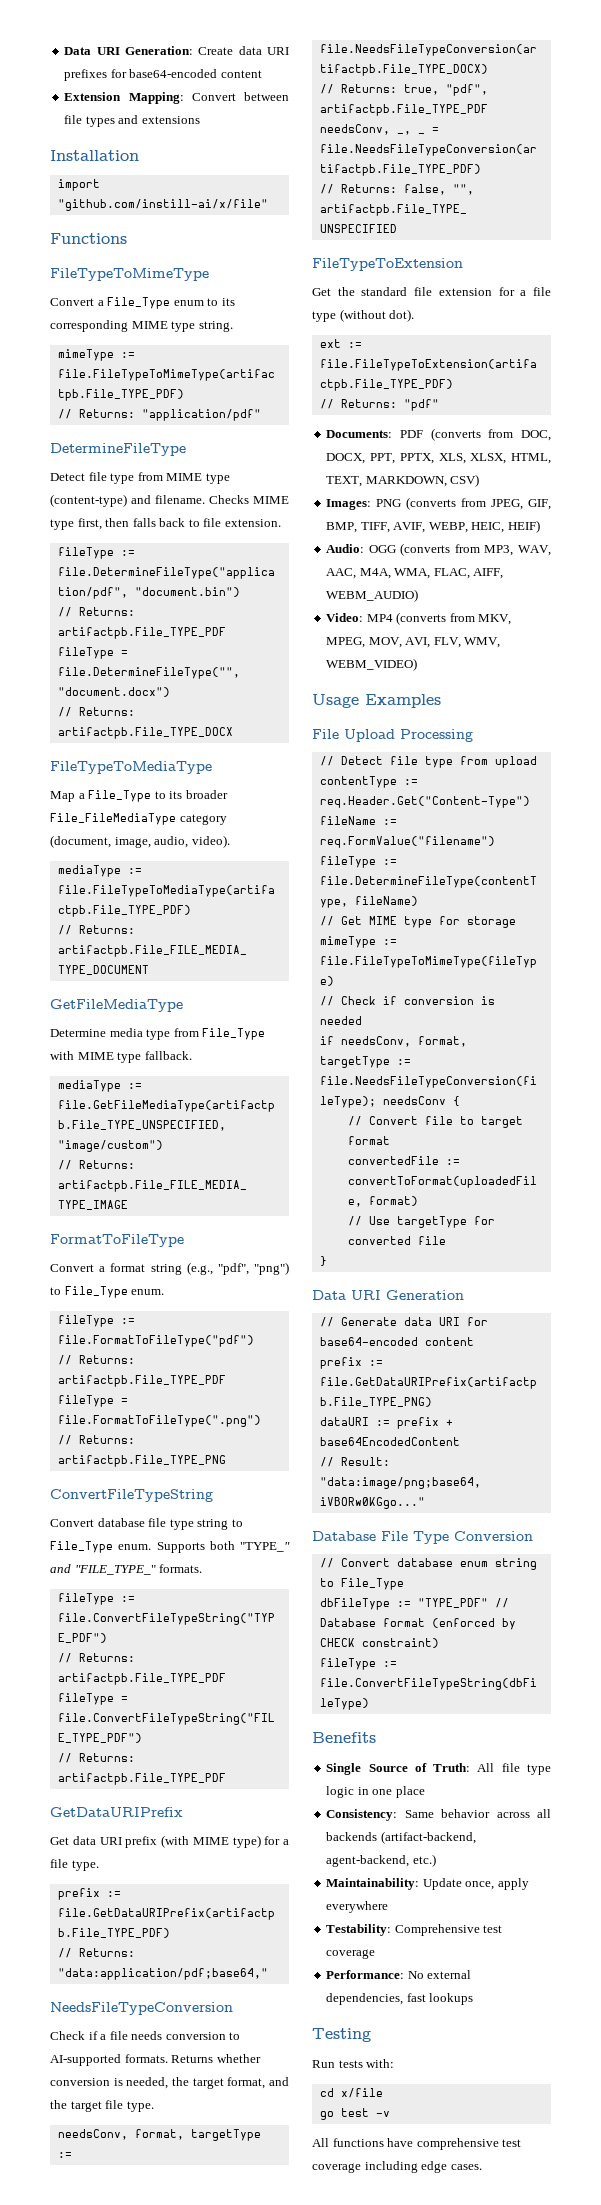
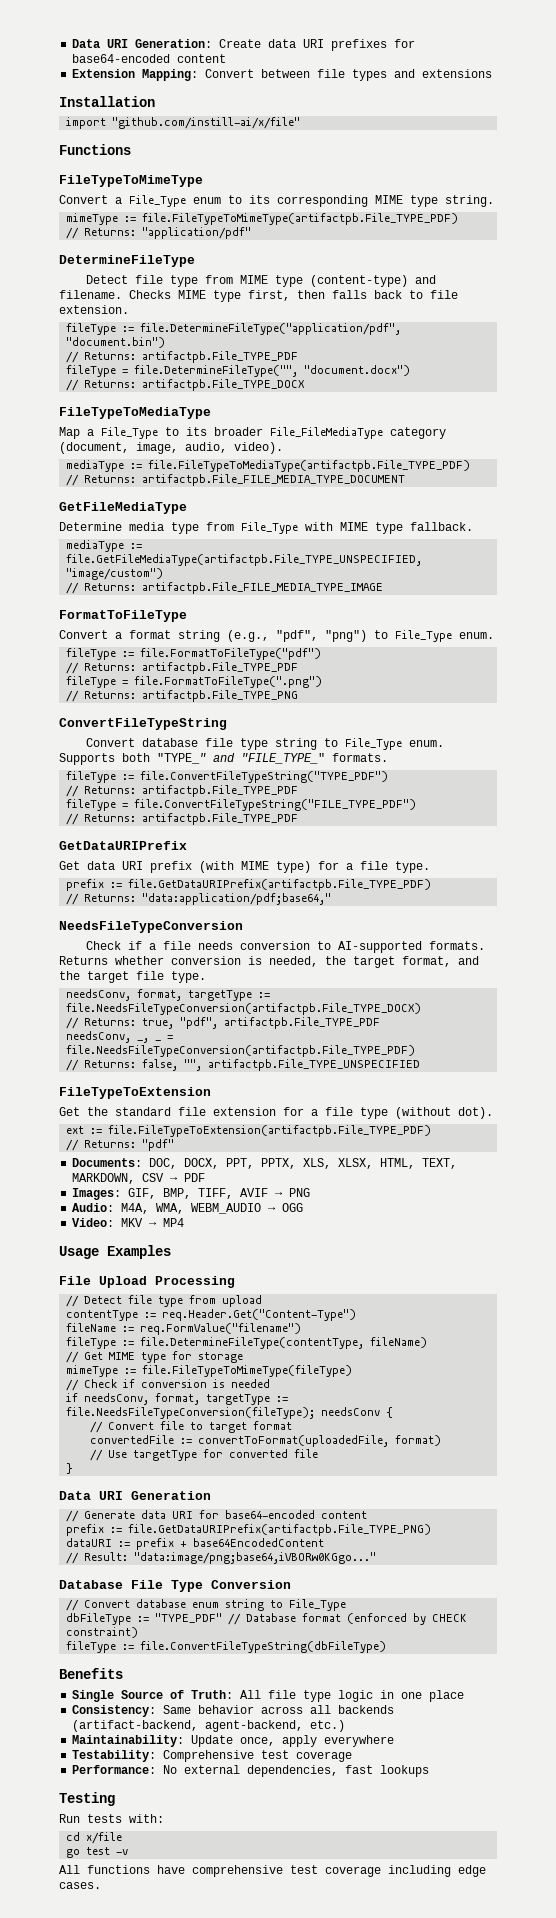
[399,428,514,441] PDF (converts from -> (143, 1162) none
[450,474,480,487] [326,497,551,510] [326,520,540,533] [326,543,551,556] [326,568,504,579] [326,589,419,602] CSV) // Images: PNG (converts from JPEG, GIF, BMP, TIFF, AVIF, WEBP, HEIC, HEIF) // Audio: OGG (converts from MP3, WAV, AAC, M4A, WMA, FLAC, AIFF, WEBM_AUDIO) -> [142,1173,206,1182] [72,1188,311,1200] [72,1203,304,1214] CSV → PDF // Images: GIF, BMP, TIFF, AVIF → PNG // Audio: M4A, WMA, WEBM_AUDIO → OGG
(364, 617) none -> [121,1218,158,1227] MKV →
[396,612,512,625] [326,637,501,648] [326,658,418,671] (converts from MKV, MPEG, MOV, AVI, FLV, WMV, WEBM_VIDEO) -> (185, 1222) none

